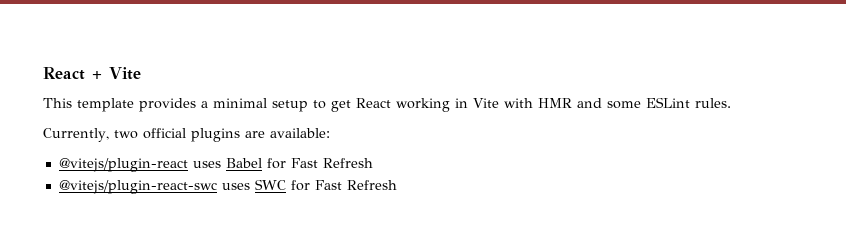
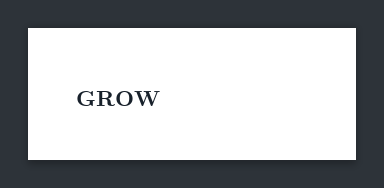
[43,67,141,80] [43,97,731,112] [43,128,330,142] [58,158,373,172] [58,179,397,194] React + Vite // This template provides a minimal setup to get React working in Vite with HMR and some ESLint rules. // Currently, two official plugins are available: // @vitejs/plugin-react uses Babel for Fast Refresh // @vitejs/plugin-react-swc uses SWC for Fast Refresh -> [76,91,160,106] GROW

